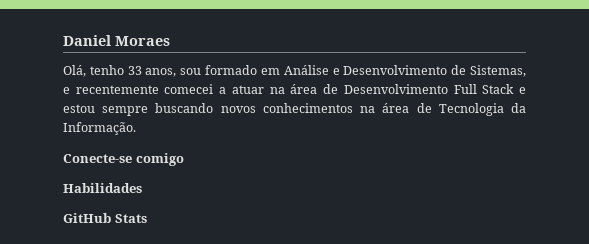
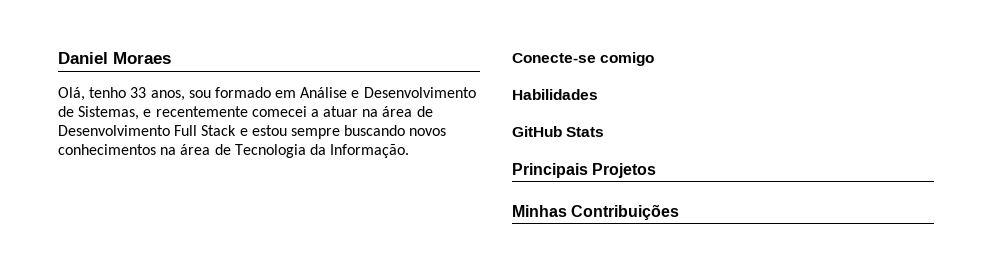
(147, 218) none -> [512,163,657,178] [512,204,680,220] // Principais Projetos // Minhas Contribuições

